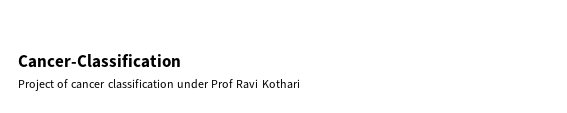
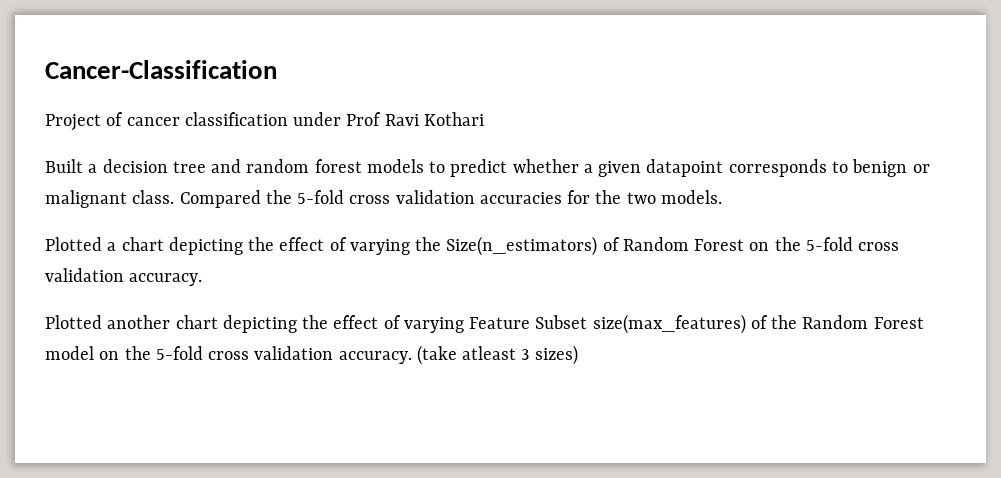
(300, 84) none -> [45,159,930,177] [45,190,722,208] [45,236,900,256] [45,268,203,286] [45,314,924,334] [45,345,578,365] // Built a decision tree and random forest models to predict whether a given datapoint corresponds to benign or malignant class. Compared the 5-fold cross validation accuracies for the two models. // Plotted a chart depicting the effect of varying the Size(n_estimators) of Random Forest on the 5-fold cross validation accuracy. // Plotted another chart depicting the effect of varying Feature Subset size(max_features) of the Random Forest model on the 5-fold cross validation accuracy. (take atleast 3 sizes)

